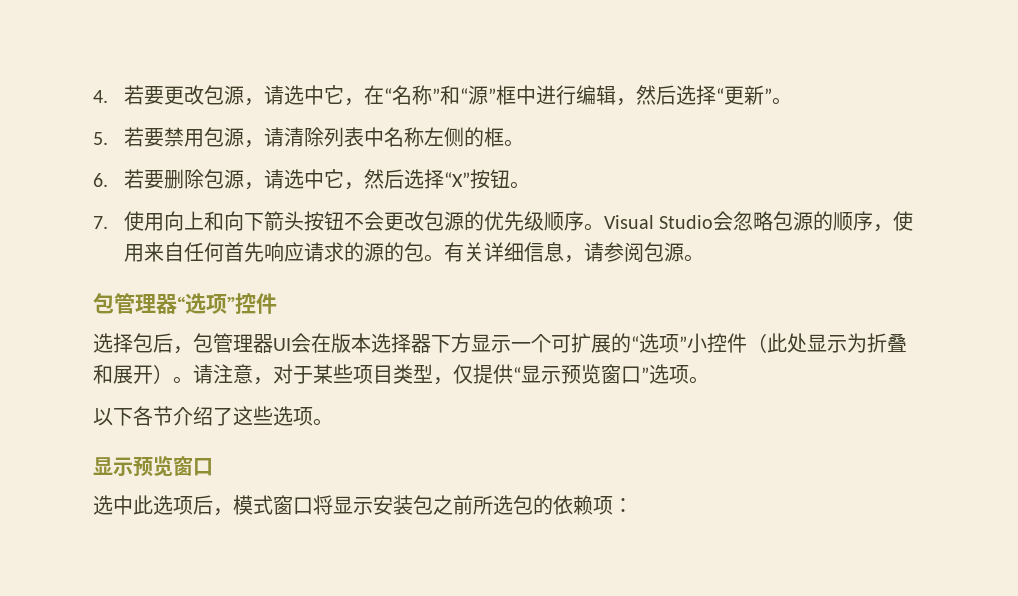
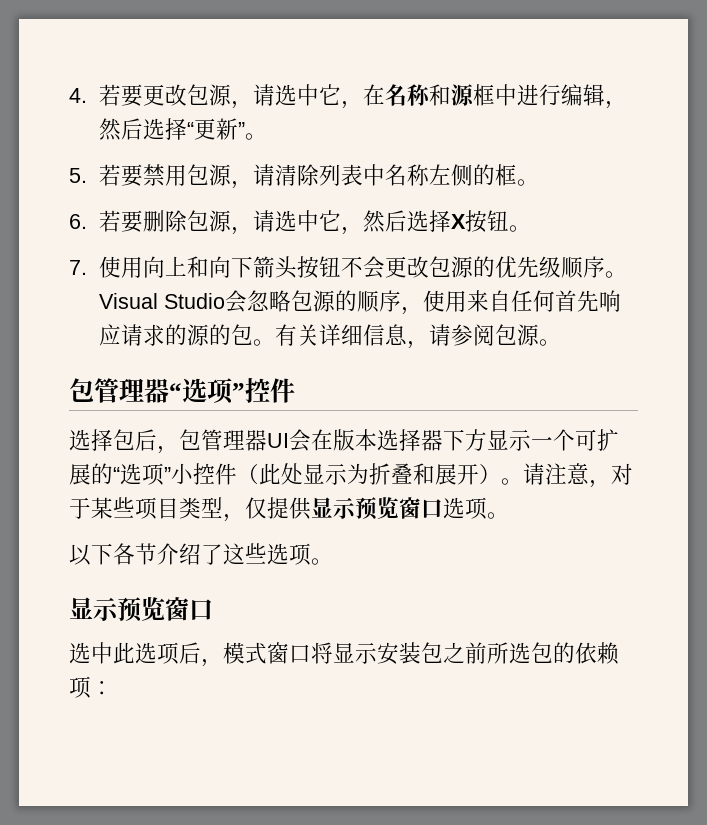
[384,85,497,105] “名称”和“源” -> [384,84,474,106] 名称和源
[444,172,471,187] “X” -> [450,214,466,229] X
[513,364,649,384] “显示预览窗口” -> [311,497,443,520] 显示预览窗口

